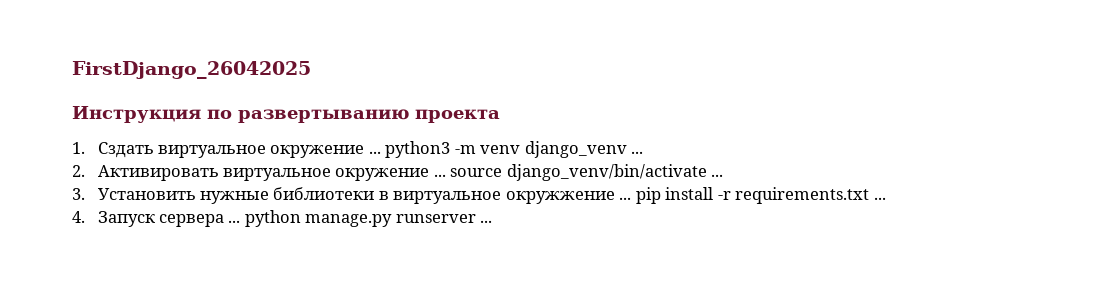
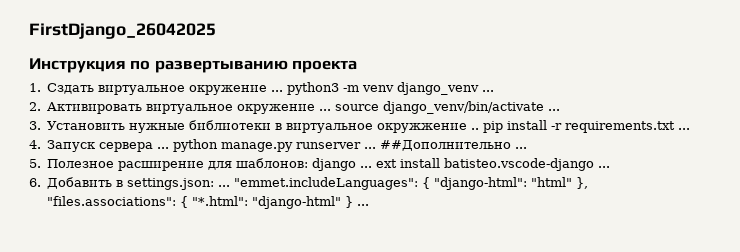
[619,197,632,200] ... -> [471,128,480,130] ..
(493, 221) none -> [380,140,528,151] [29,158,611,171] [29,177,589,190] [47,196,370,209] ##Дополнительно ... // 5. Полезное расширение для шаблонов: django ... ext install batisteo.vscode-django ... // 6. Добавить в settings.json: ... "emmet.includeLanguages": { "django-html": "html" }, "files.associations": { "*.html": "django-html" } ...

